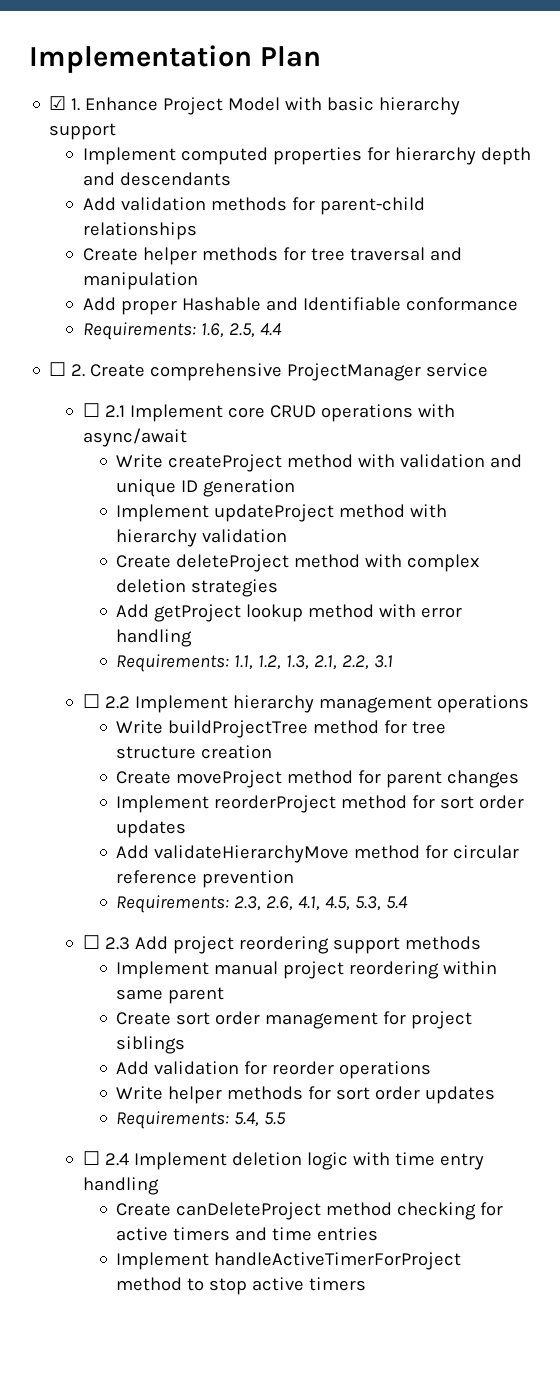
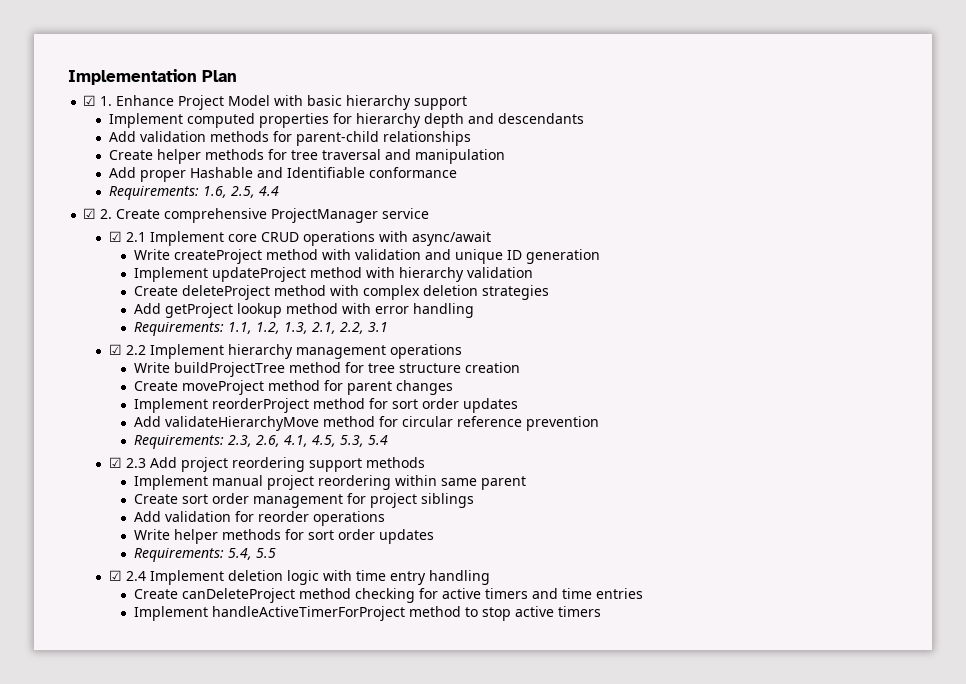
[49,362,67,376] ☐ -> [83,208,97,219] ☑
[82,403,100,417] ☐ -> [108,231,122,242] ☑
[82,694,100,708] ☐ -> [108,344,122,355] ☑
[82,935,100,949] ☐ -> [108,457,122,468] ☑
[82,1151,100,1165] ☐ -> [108,570,122,581] ☑

